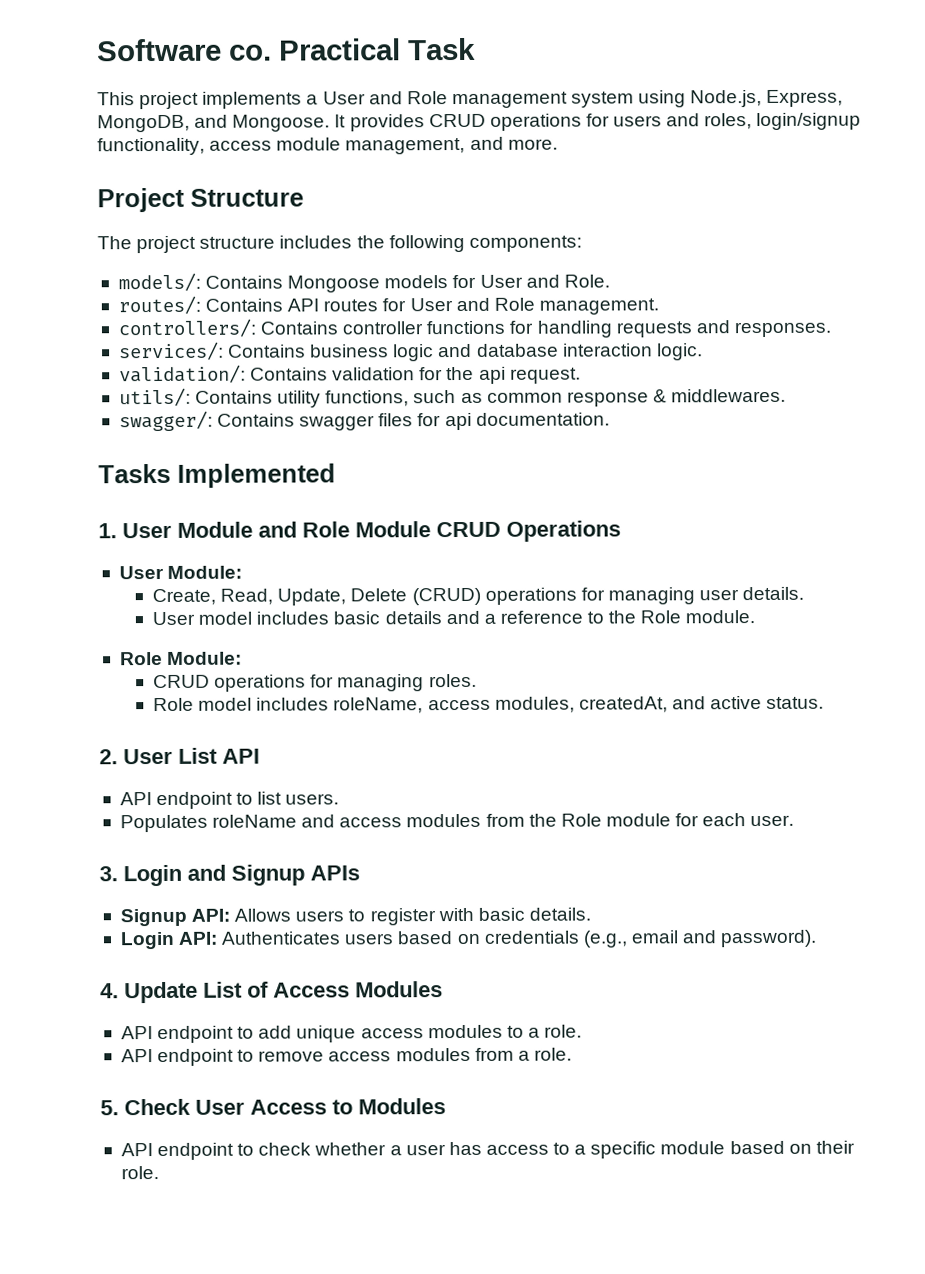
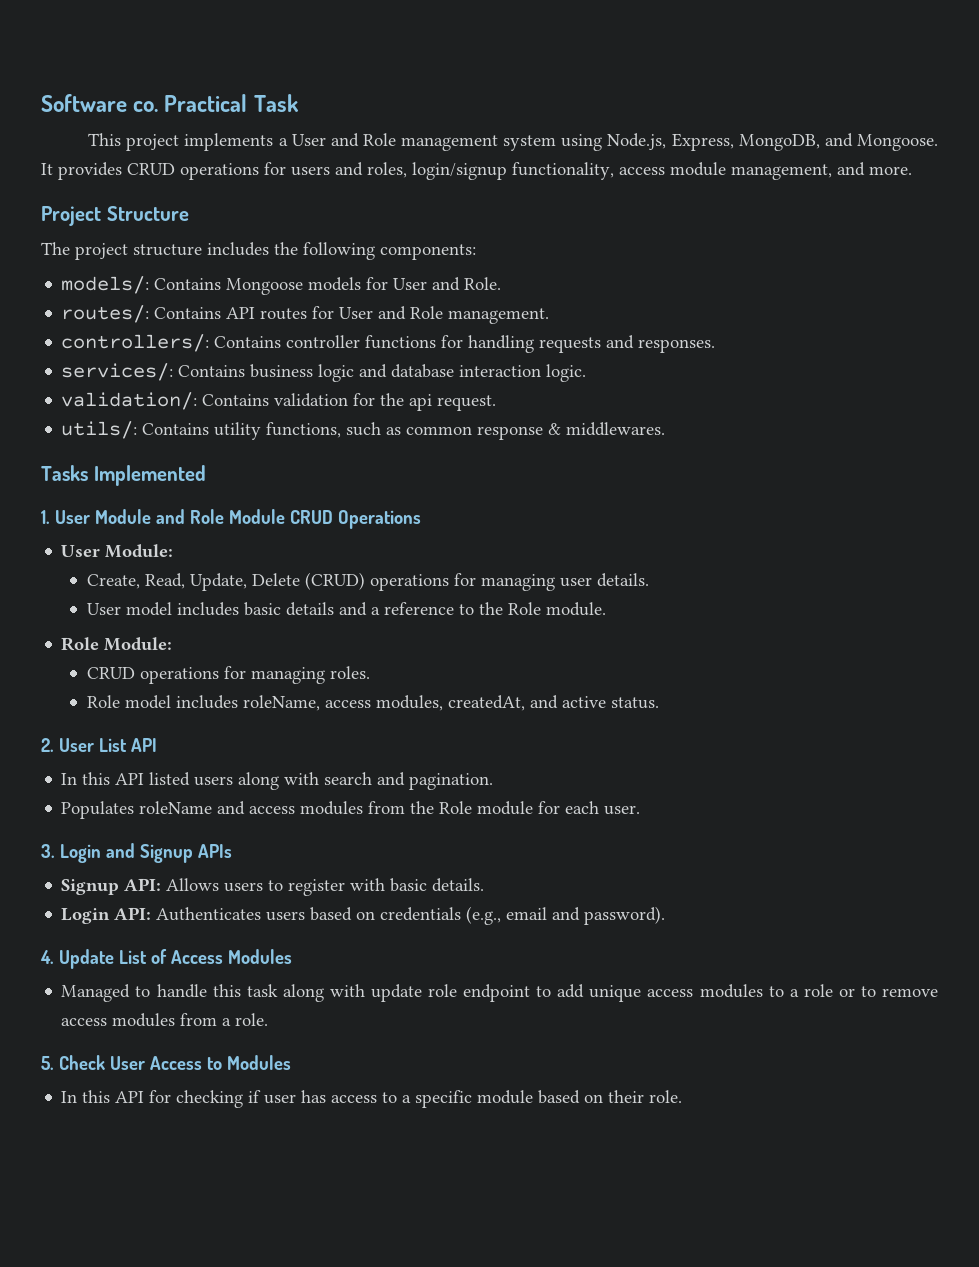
[118,410,610,432] // swagger/: Contains swagger files for api documentation. -> (666, 429) none
[119,791,340,810] API endpoint to list users. -> [61,772,494,790] In this API listed users along with search and pagination.
[120,1026,153,1040] API -> [61,984,458,1002] Managed to handle this task along with update role
[544,1024,583,1038] [120,1048,235,1067] role. // API endpoint -> [803,984,855,997] role or
[120,1142,402,1161] API endpoint to check whether a -> [61,1090,262,1108] In this API for checking if

